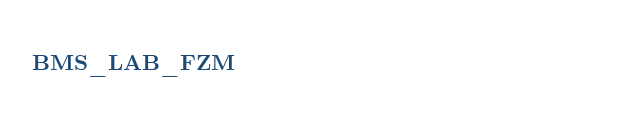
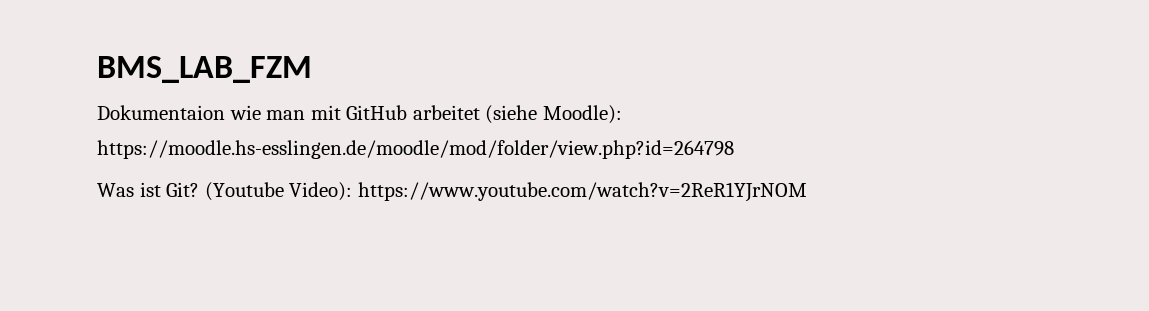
(235, 66) none -> [97,105,622,124] [97,140,734,159] [97,182,807,202] // Dokumentaion wie man mit GitHub arbeitet (siehe Moodle): https://moodle.hs-esslingen.de/moodle/mod/folder/view.php?id=264798 // Was ist Git? (Youtube Video): https://www.youtube.com/watch?v=2ReR1YJrNOM

